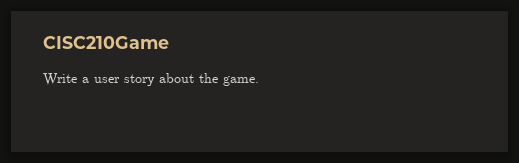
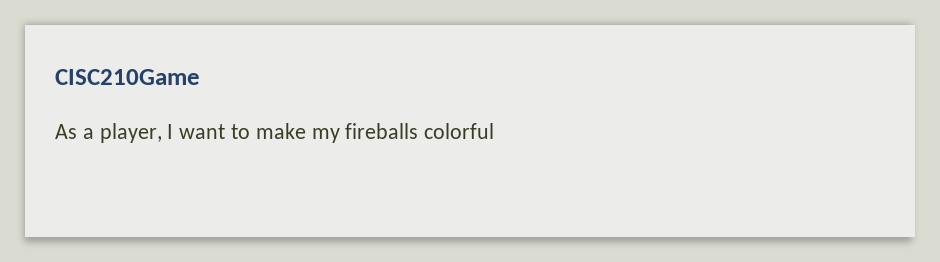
[43,73,259,86] Write a user story about the game. -> [55,123,495,143] As a player, I want to make my fireballs colorful

